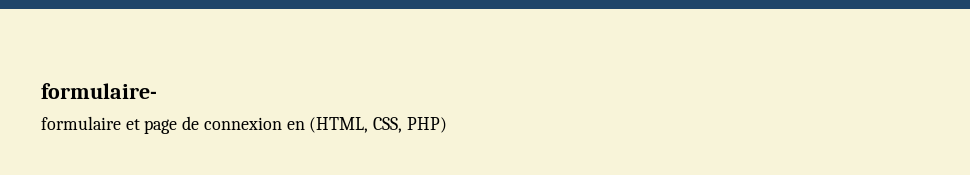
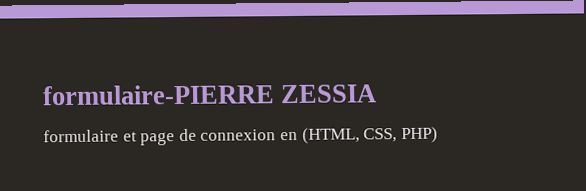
[41,83,157,99] formulaire- -> [42,84,378,106] formulaire-PIERRE ZESSIA

